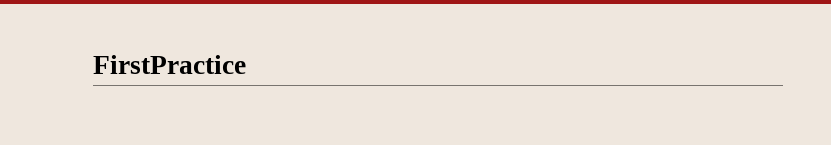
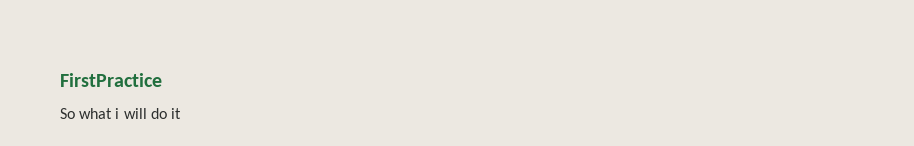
(246, 64) none -> [60,108,181,119] // So what i will do it

